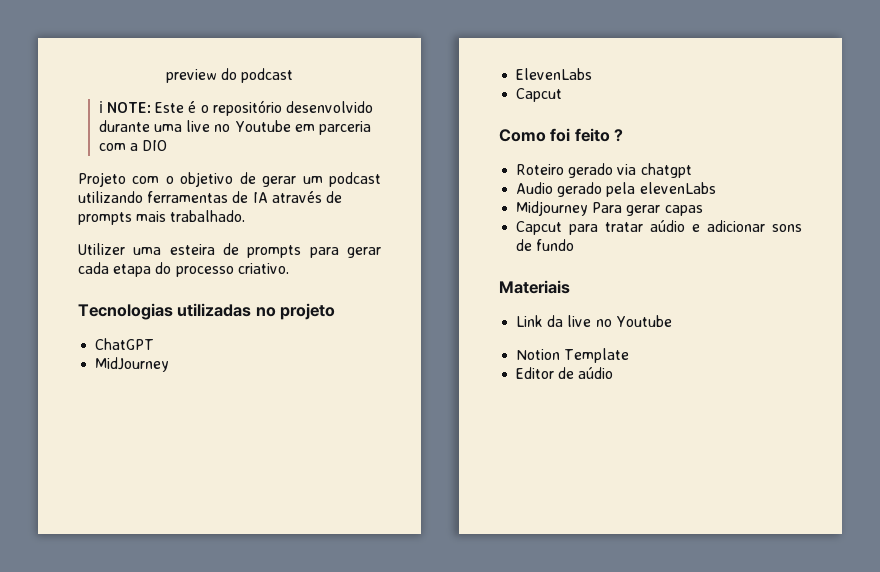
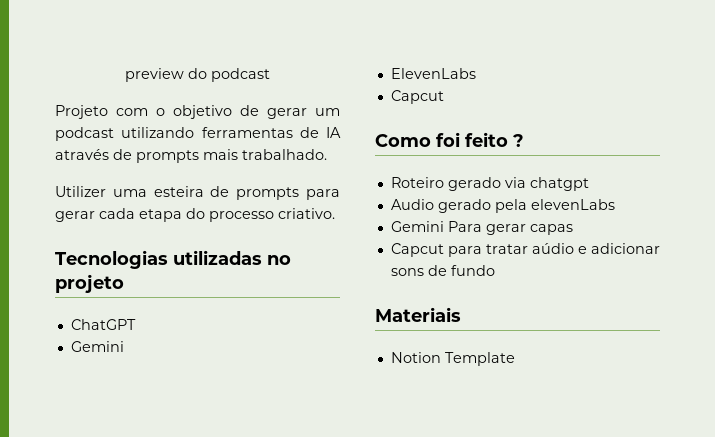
[98,100,373,116] [98,120,371,135] [98,140,168,151] // ℹ NOTE: Este é o repositório desenvolvido durante uma live no Youtube em parceria com a DIO -> (270, 75) none
[95,357,170,372] MidJourney -> [70,341,124,352] Gemini
[516,201,589,216] Midjourney -> [390,221,444,232] Gemini
[516,315,672,327] // Link da live no Youtube -> (461, 314) none
[516,367,614,379] // Editor de aúdio -> (515, 359) none

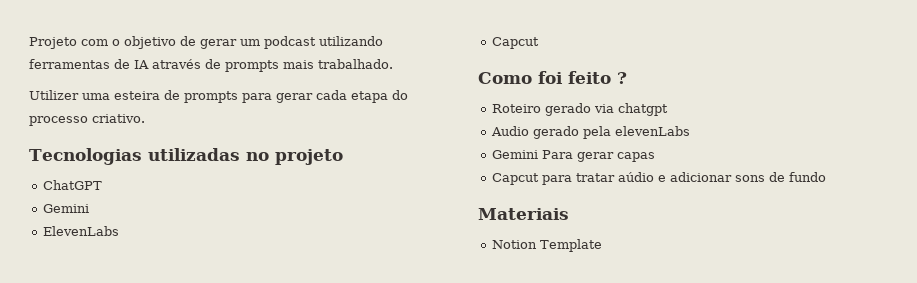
[125,68,270,82] preview do podcast // -> (29, 43) none

